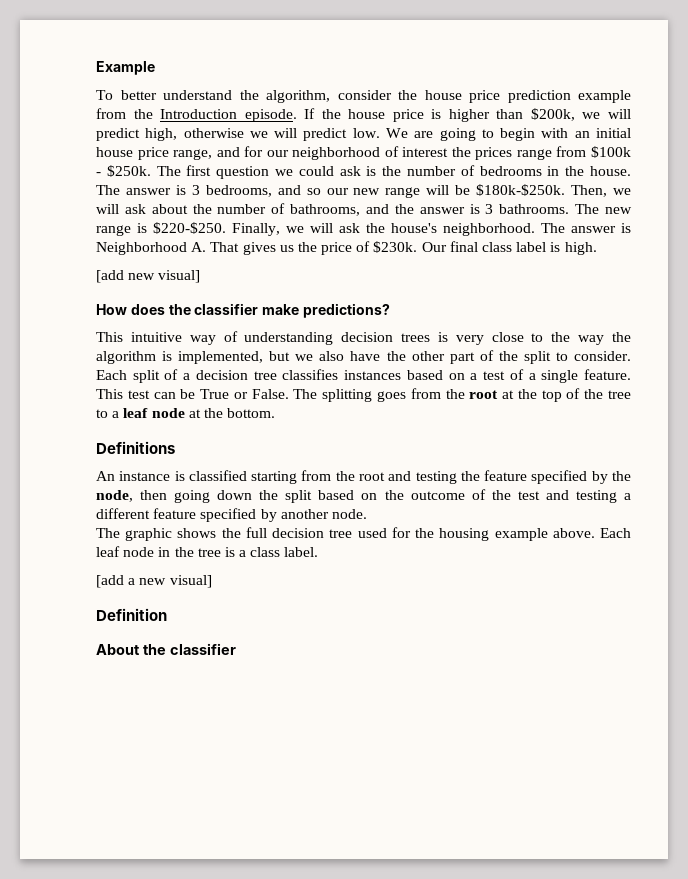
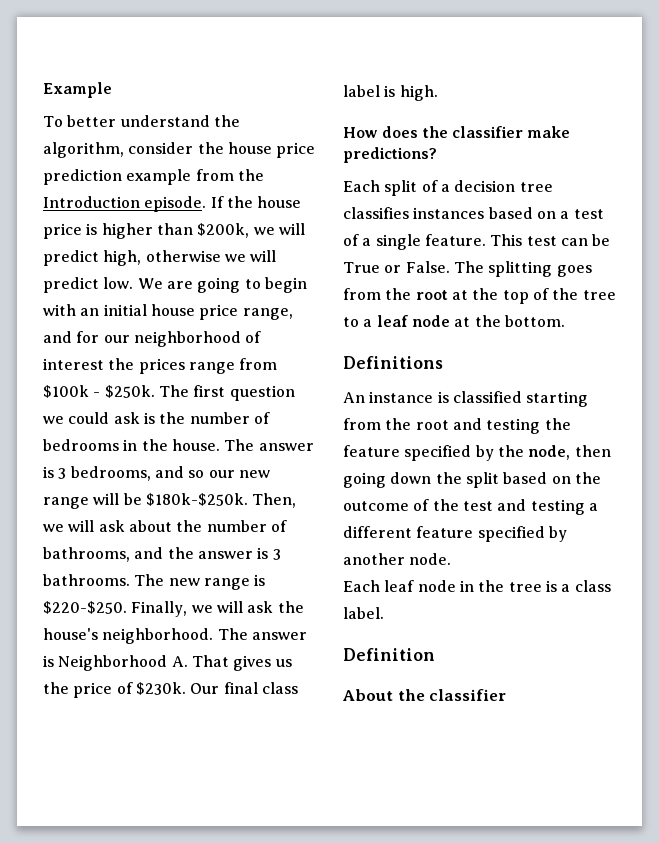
[96,270,201,283] // [add new visual] -> (438, 93) none
[96,331,632,345] [96,350,631,364] This intuitive way of understanding decision trees is very close to the way the algorithm is implemented, but we also have the other part of the split to consider. -> (437, 155) none
[96,527,595,541] The graphic shows the full decision tree used for the housing example above. -> (452, 559) none
[96,575,212,588] // [add a new visual] -> (384, 613) none

